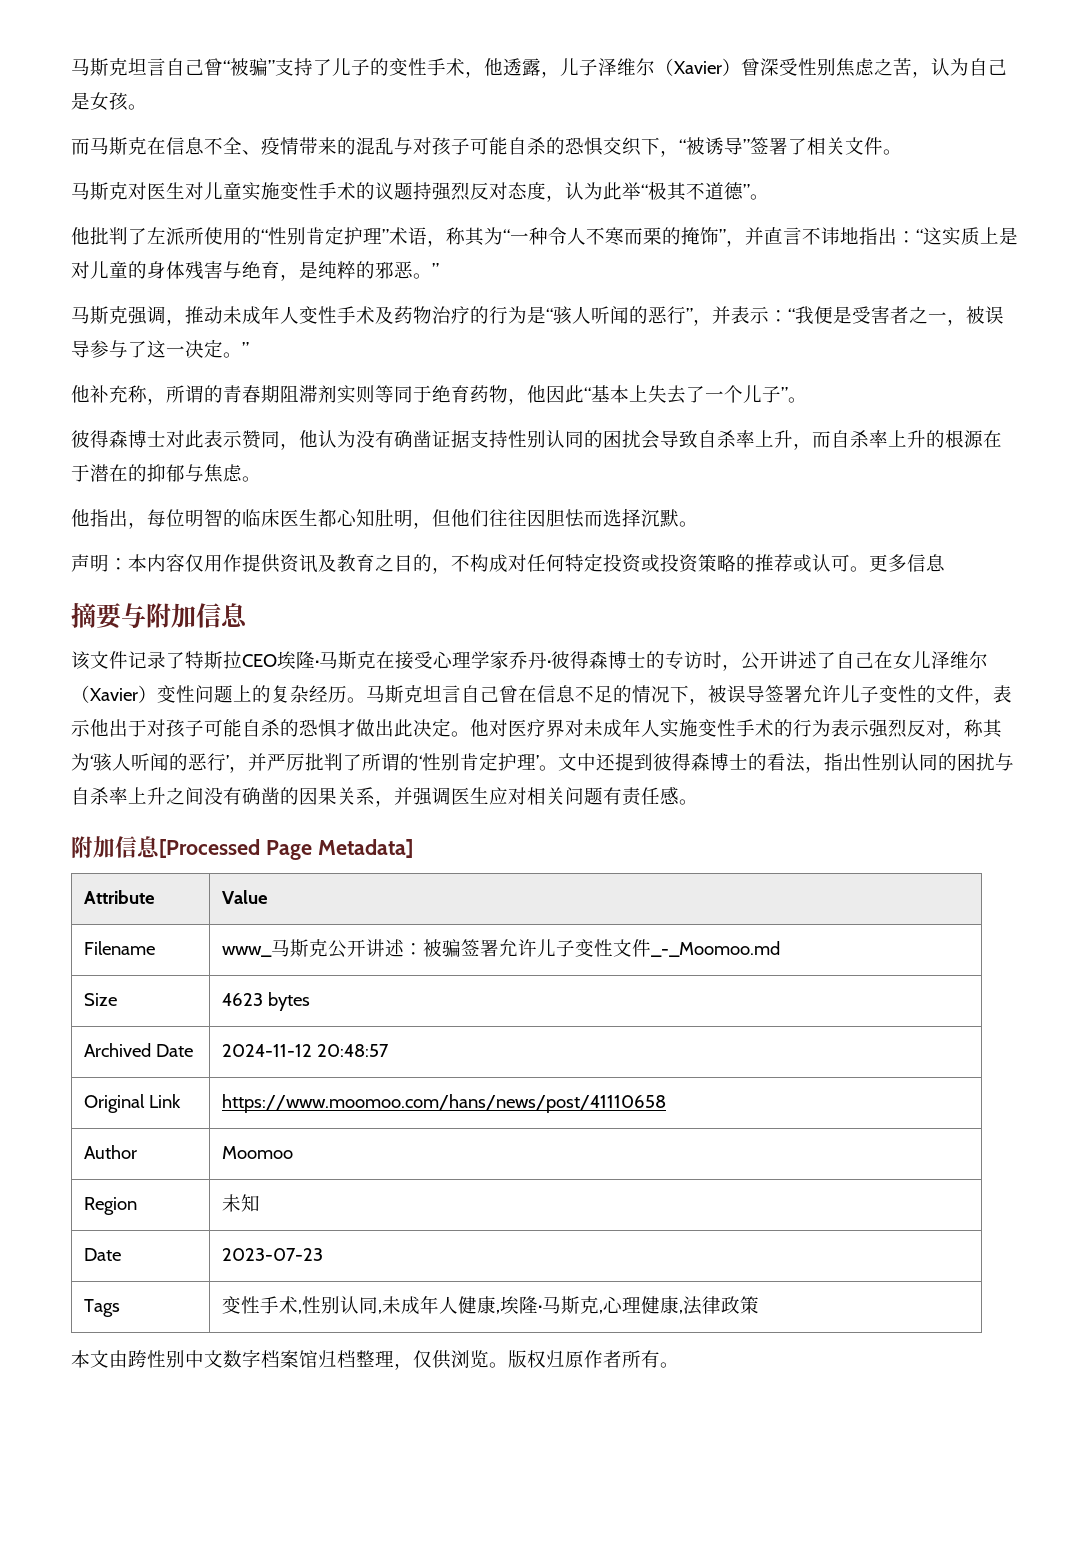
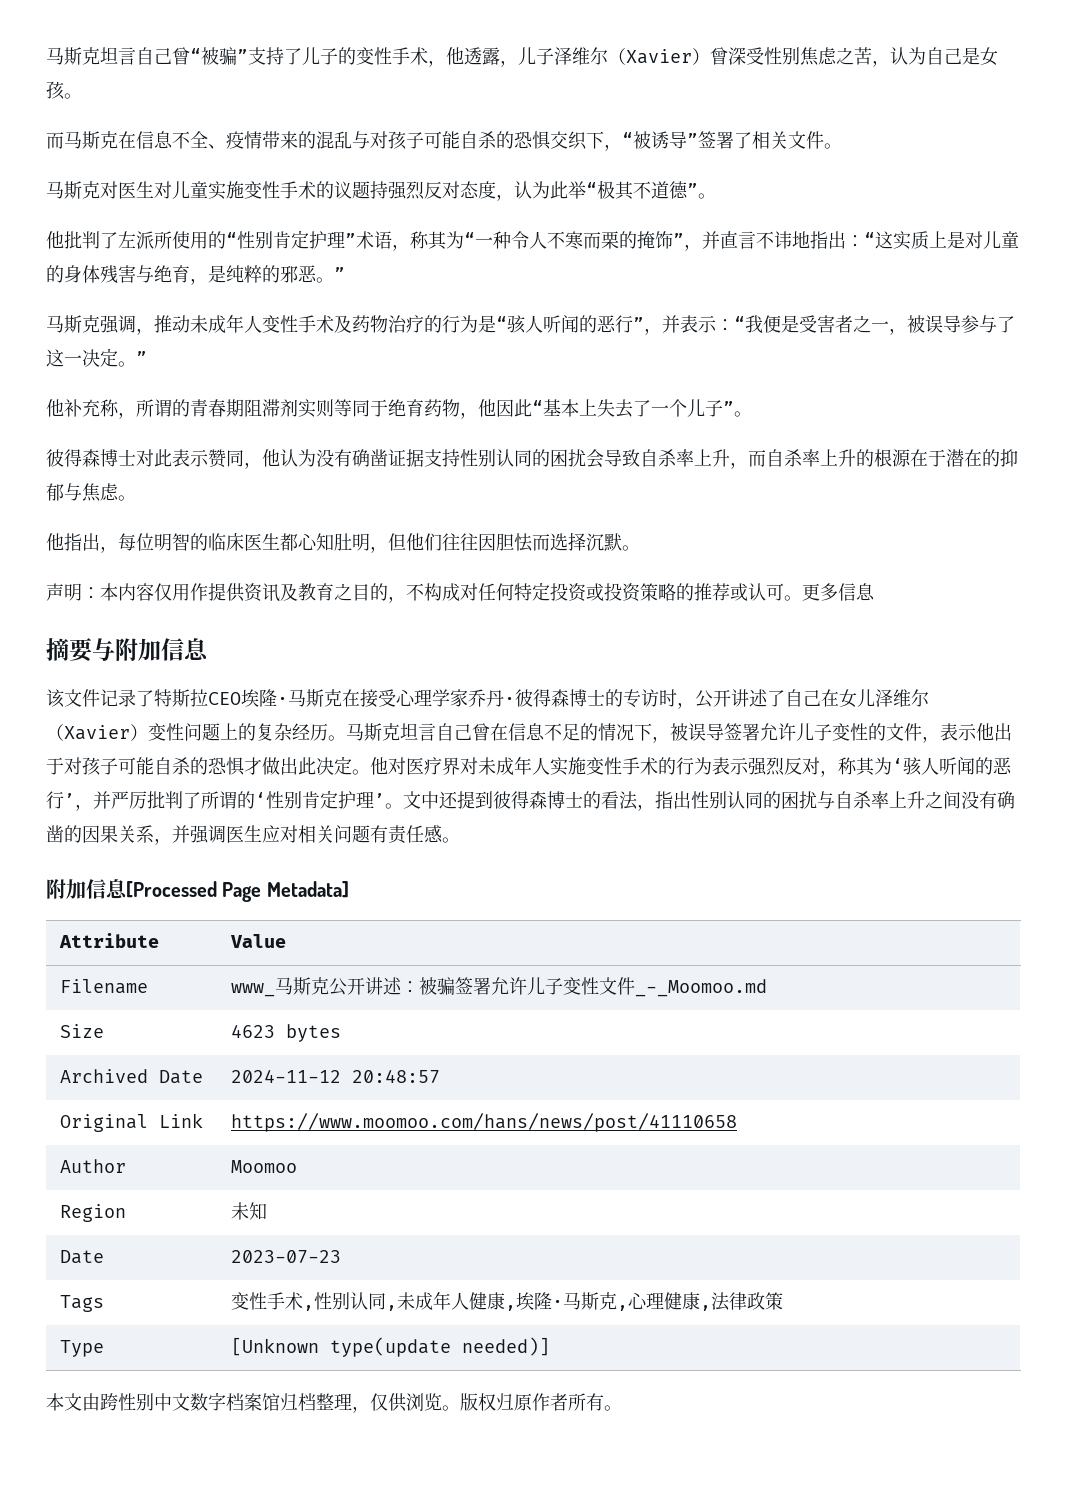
(760, 1305) none -> [60,1340,105,1357] [231,1337,551,1357] // Type | [Unknown type(update needed)]

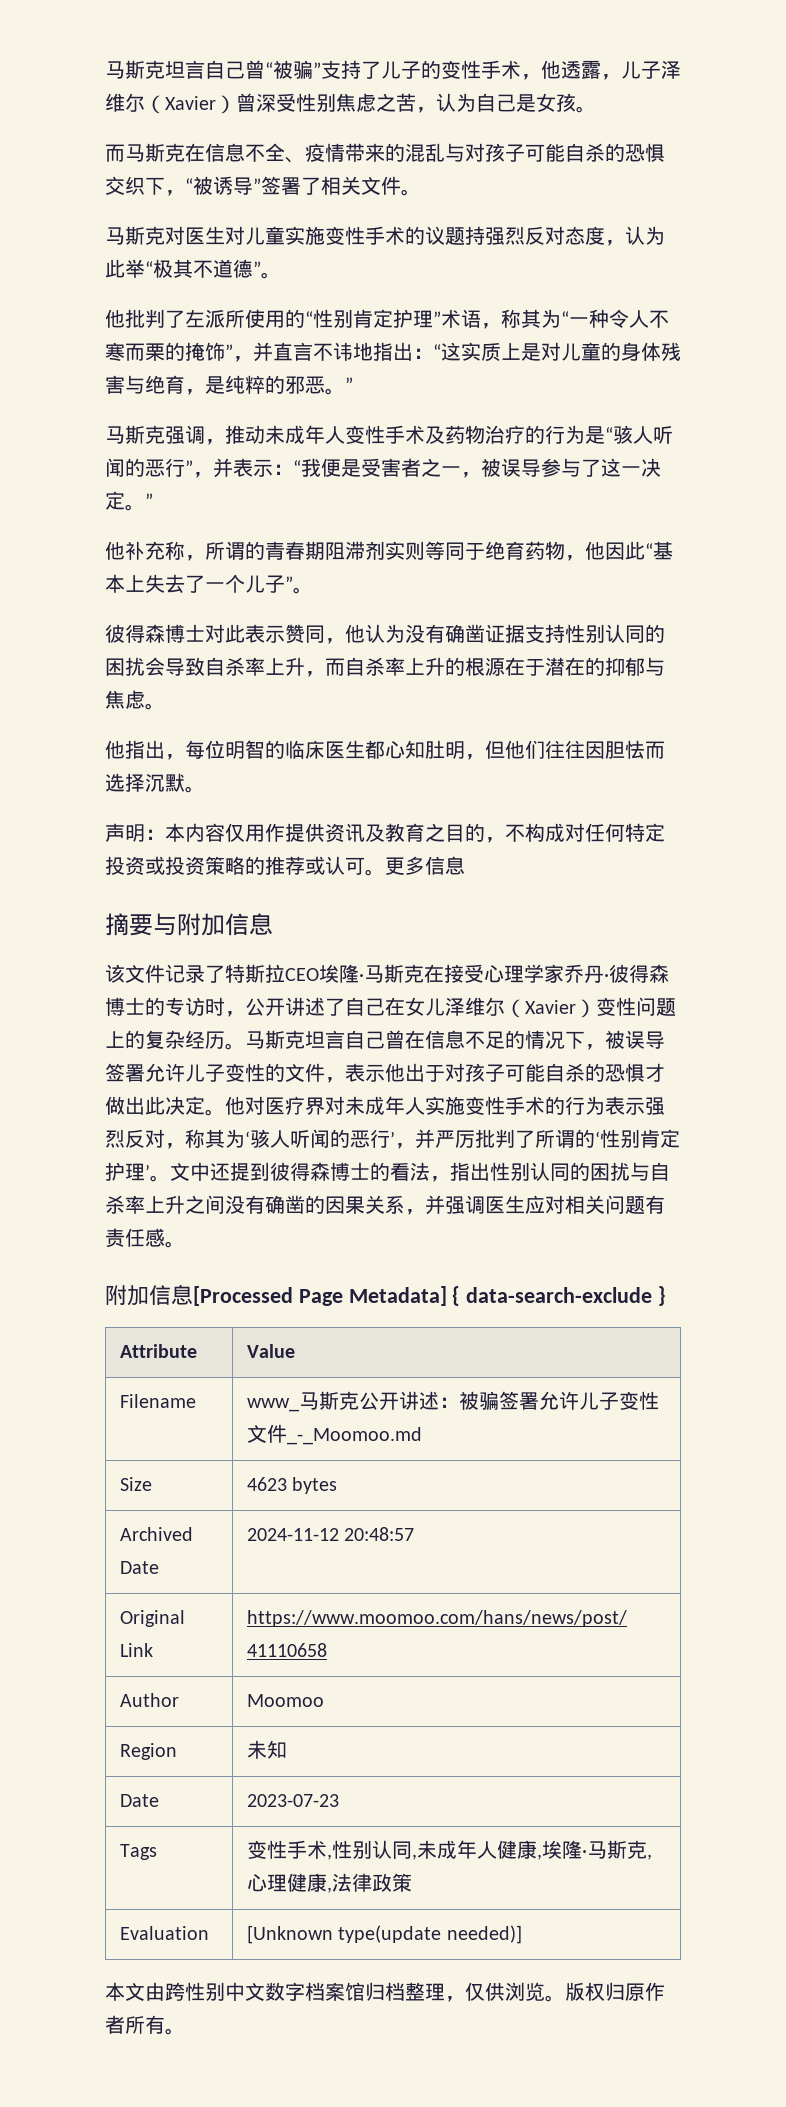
(349, 889) none -> [452,1286,667,1306] { data-search-exclude }
[60,1340,105,1357] Type -> [119,1926,209,1940] Evaluation

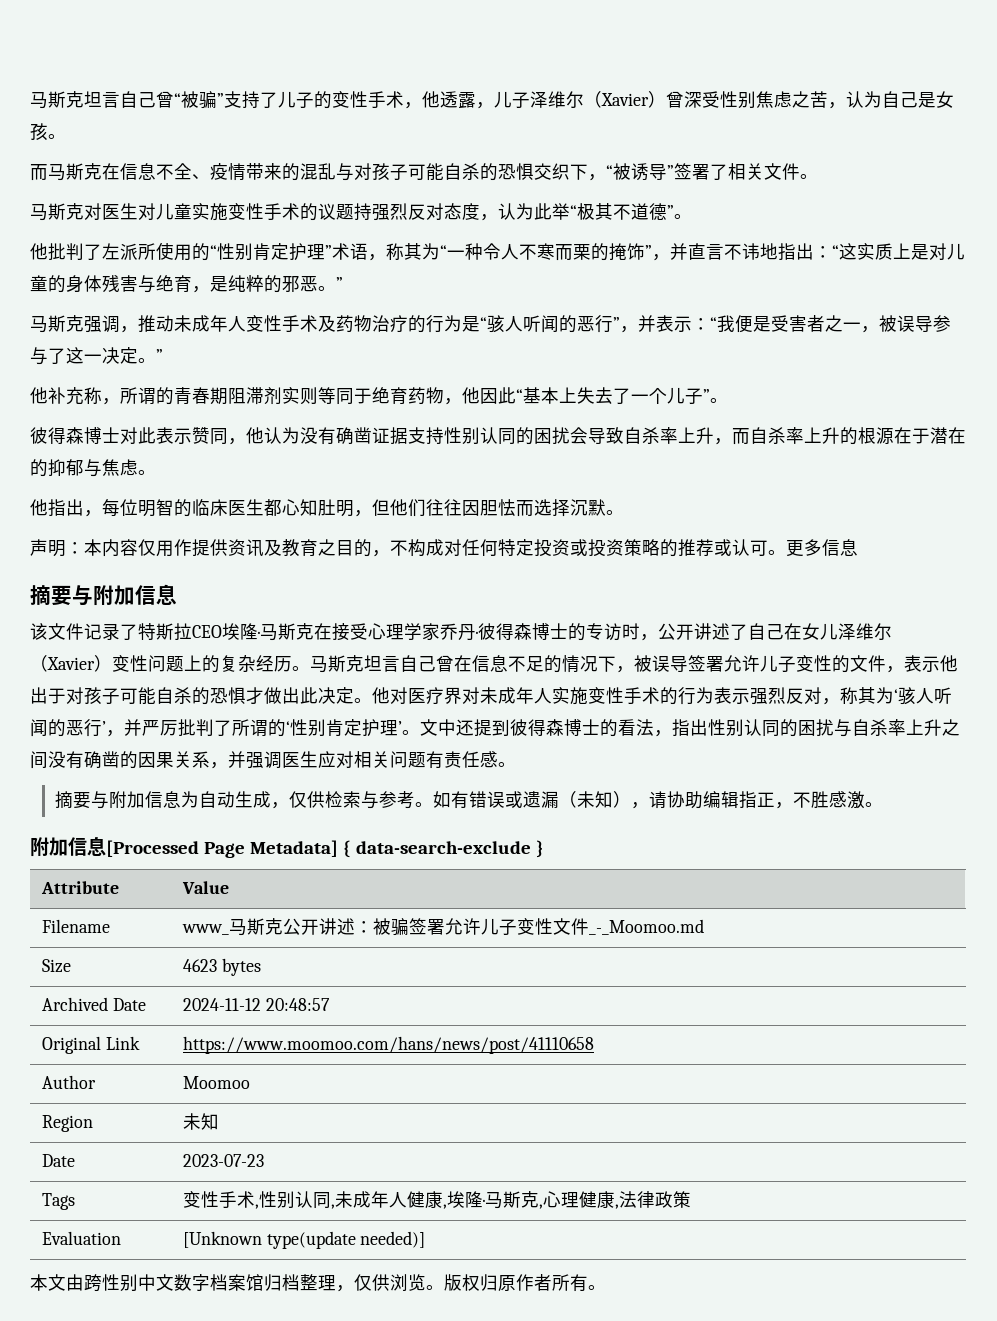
(185, 1244) none -> [54,791,883,809] // 摘要与附加信息为自动生成，仅供检索与参考。如有错误或遗漏（未知），请协助编辑指正，不胜感激。

